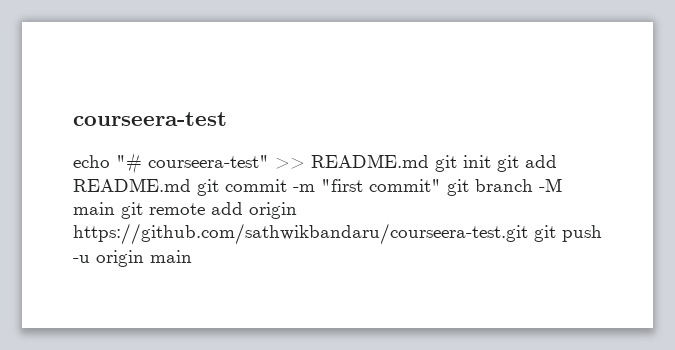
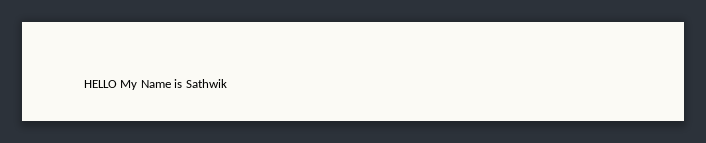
[73,112,227,126] [73,153,557,174] [73,178,562,196] [73,202,297,219] [73,223,602,245] [73,250,192,267] courseera-test // echo "# courseera-test" >> README.md git init git add README.md git commit -m "first commit" git branch -M main git remote add origin https://github.com/sathwikbandaru/courseera-test.git git push -u origin main -> [84,79,227,90] HELLO My Name is Sathwik

